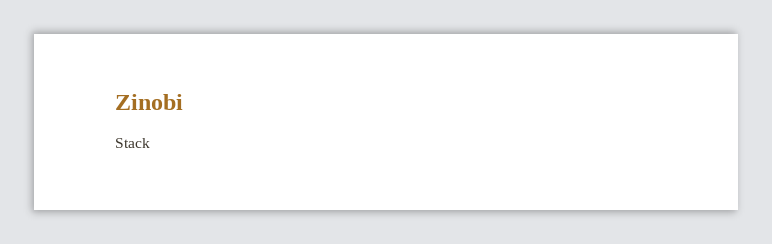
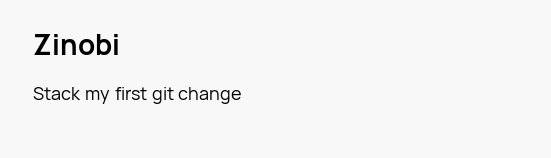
(150, 143) none -> [84,87,243,104] my first git change

